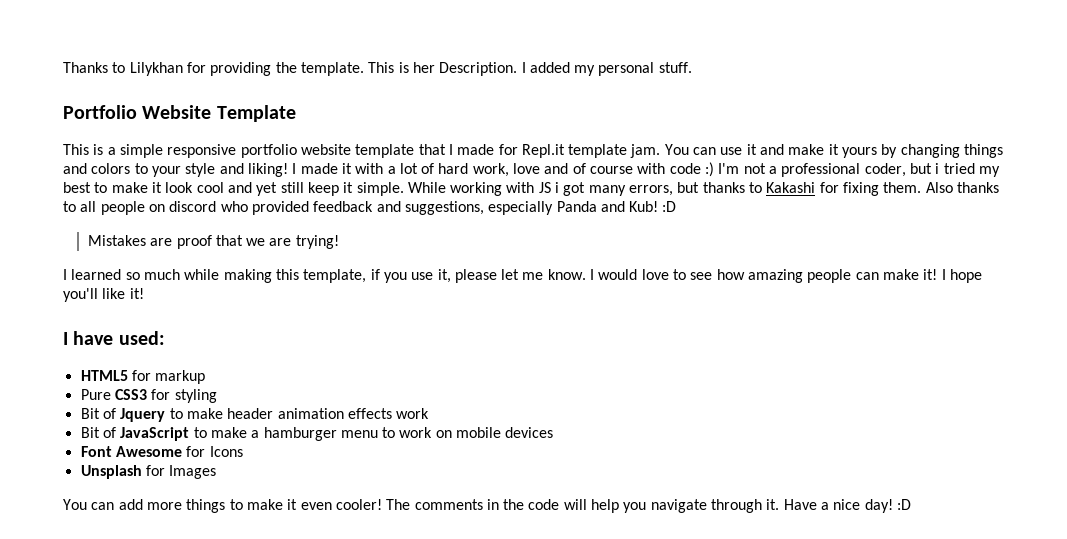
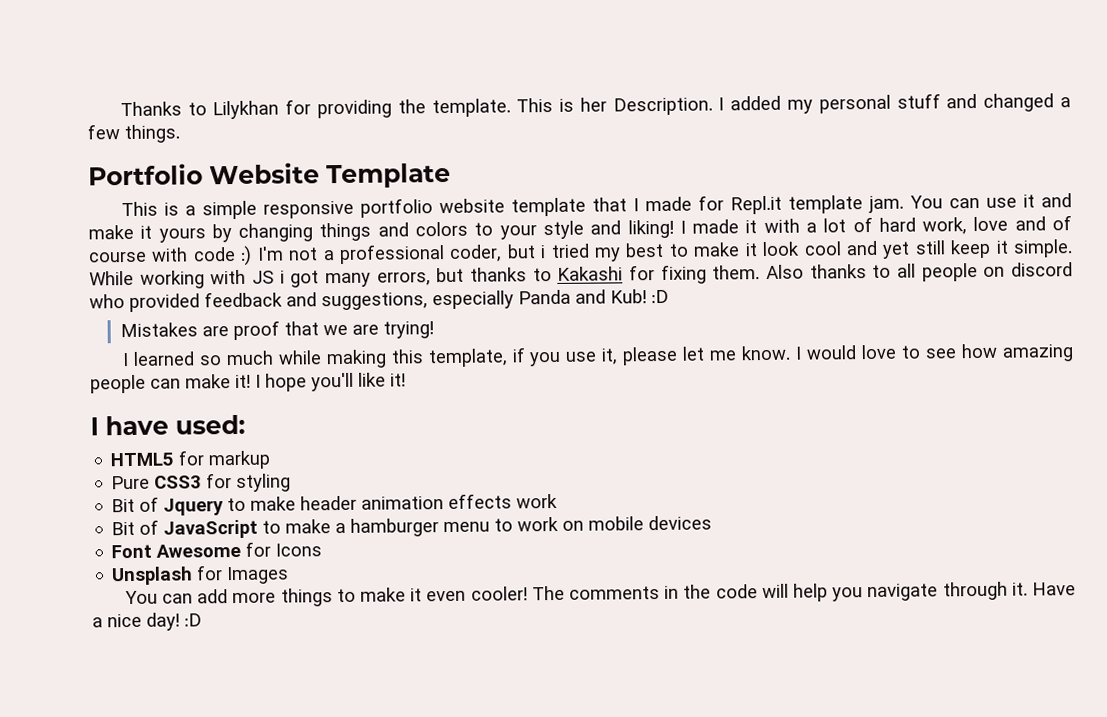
[658,62,692,73] stuff. -> [896,93,1071,112] [87,124,180,144] stuff and changed a few things.

